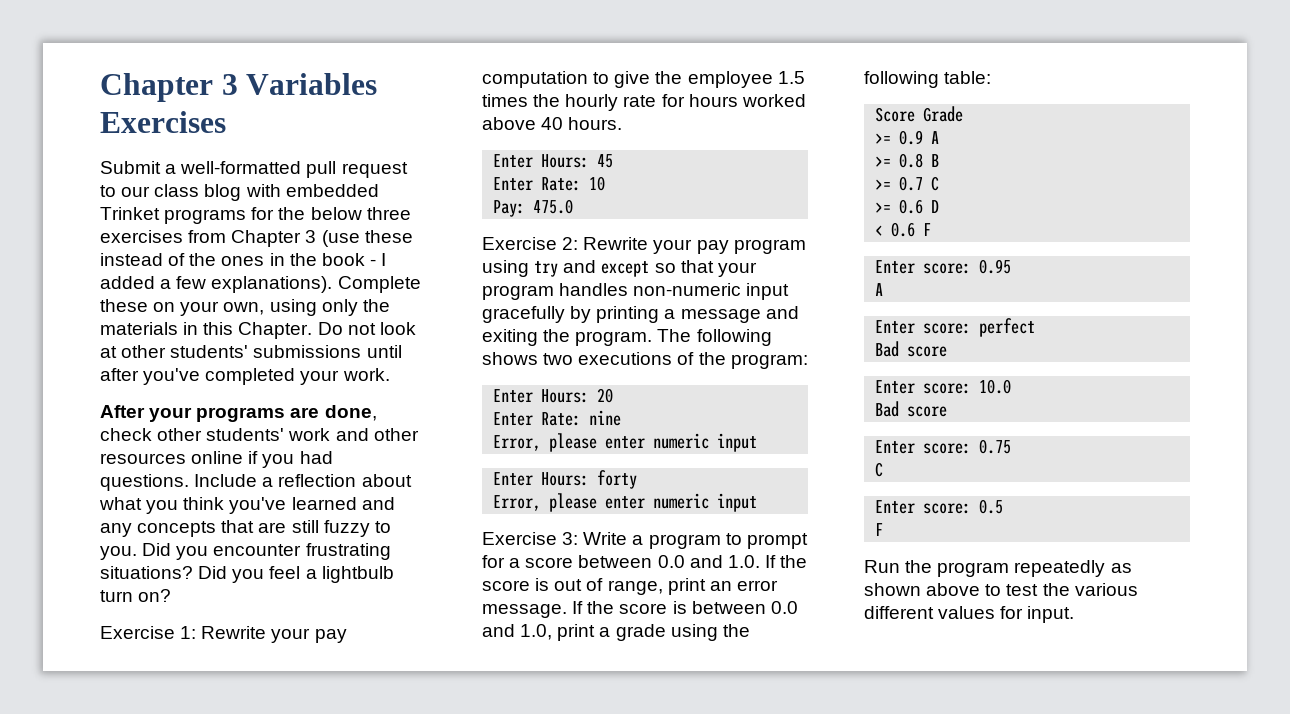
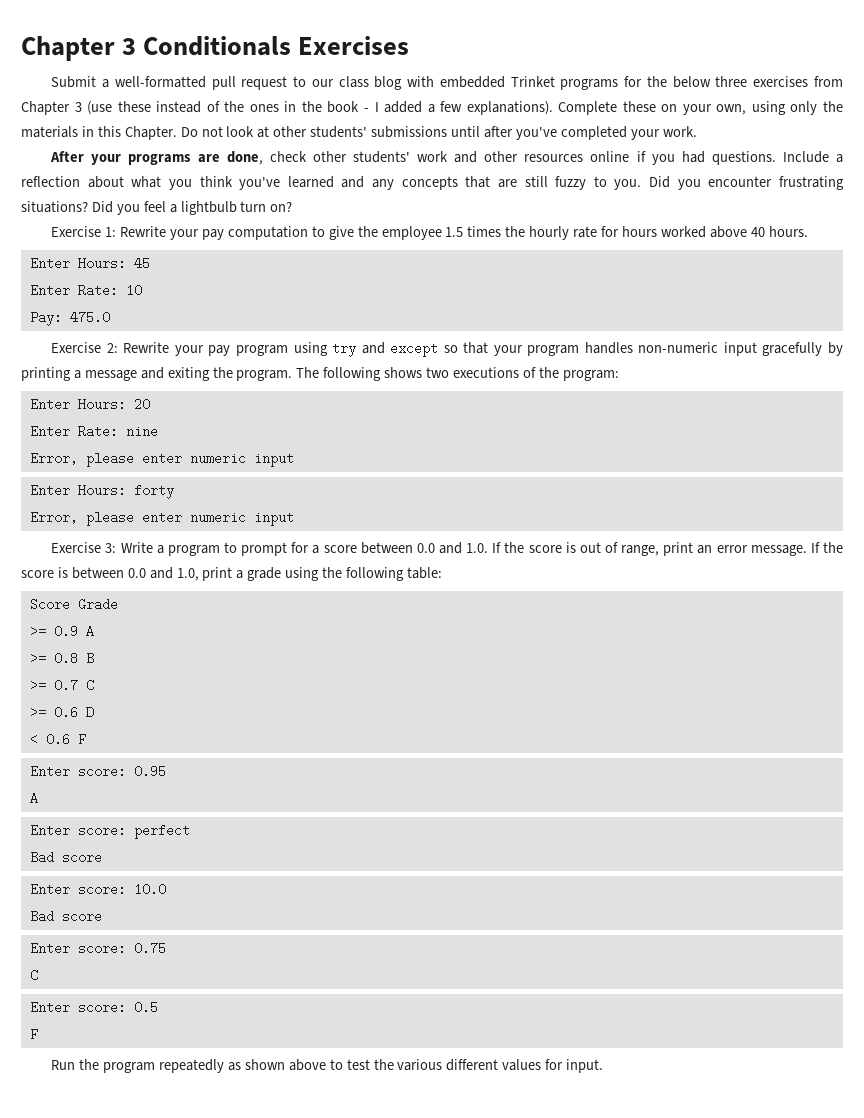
[100,73,378,102] Chapter 3 Variables -> [21,36,292,61] Chapter 3 Conditionals

